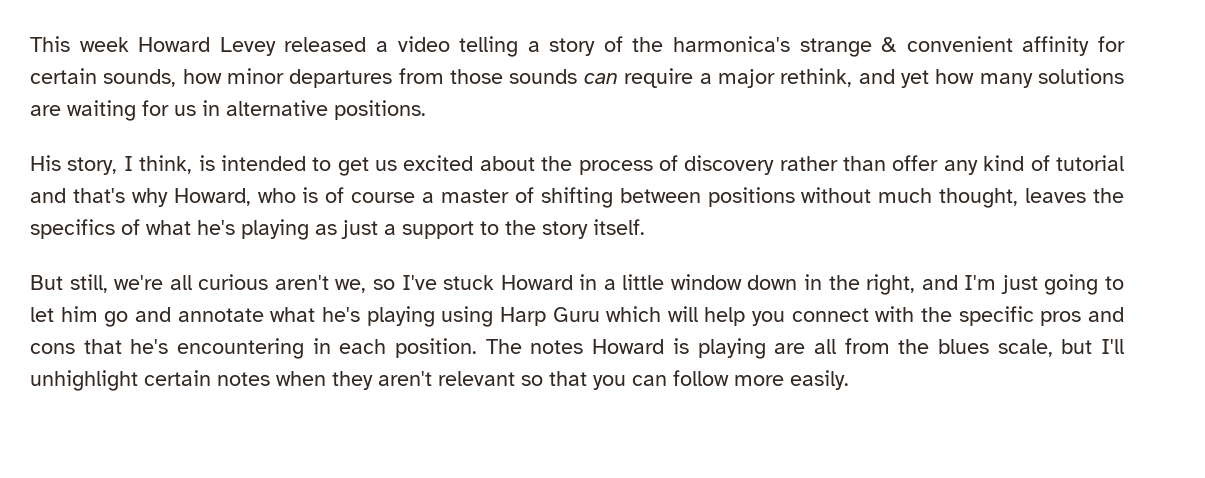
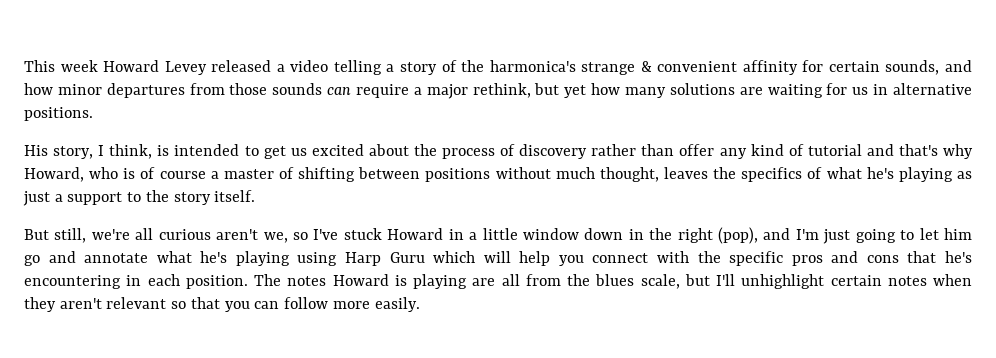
(177, 78) none -> [944,60,972,72] and
[858,69,895,84] and -> [534,83,560,95] but
[866,274,916,295] right, -> [677,227,759,244] right (pop),

